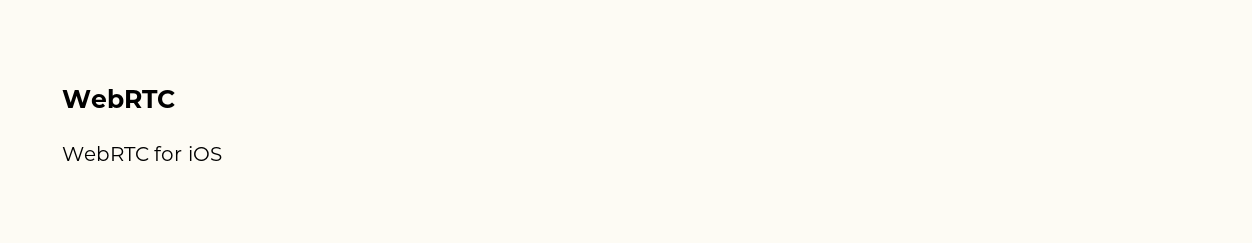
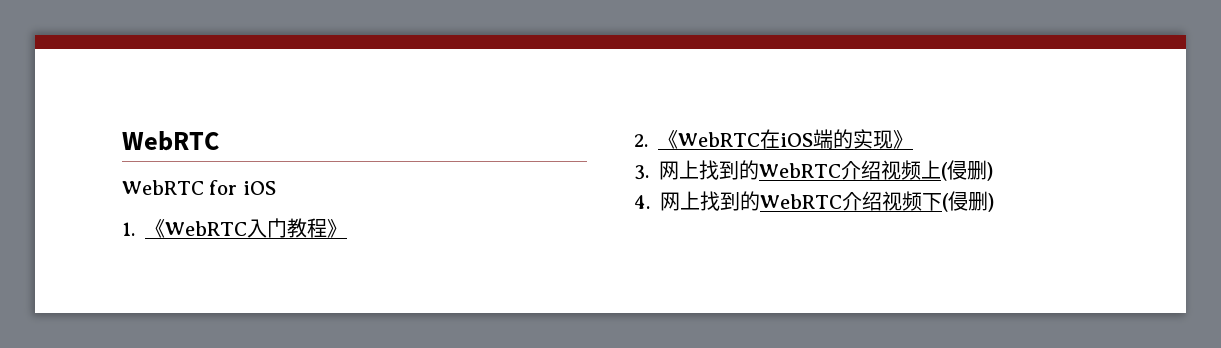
(222, 153) none -> [122,218,348,238] [634,129,913,149] [634,160,993,181] [634,191,994,212] // 1.《WebRTC入门教程》 // 2.《WebRTC在iOS端的实现》 // 3.网上找到的WebRTC介绍视频上(侵删) // 4.网上找到的WebRTC介绍视频下(侵删)

